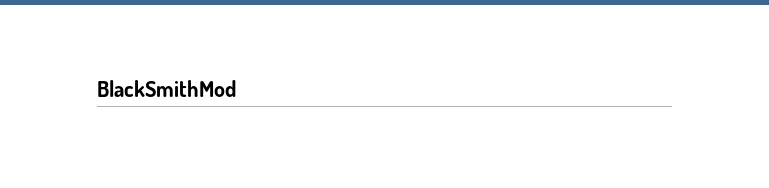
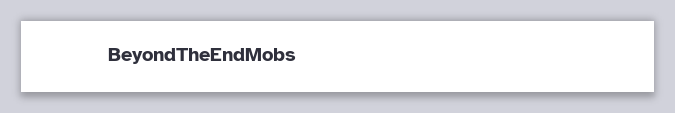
[97,80,236,97] BlackSmithMod -> [108,48,296,64] BeyondTheEndMobs

